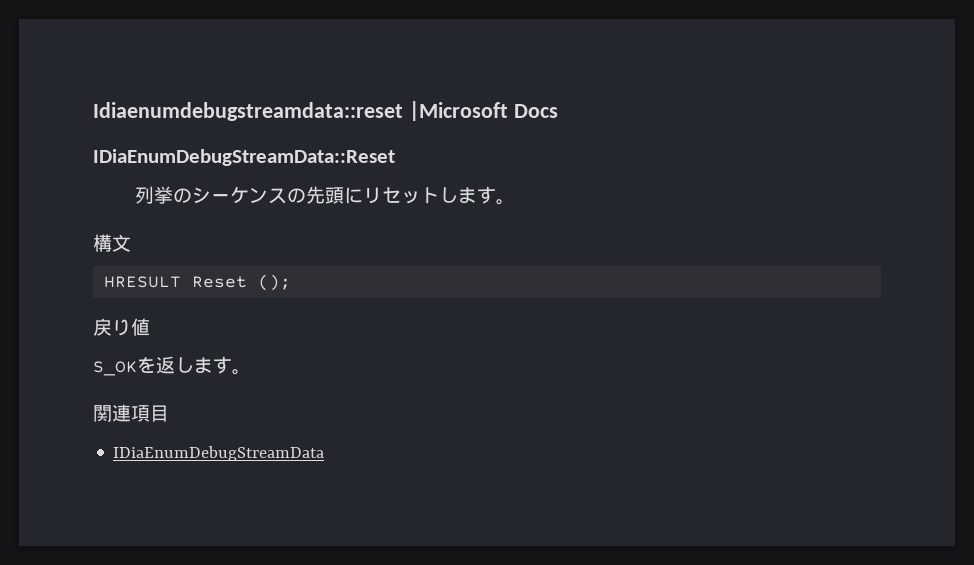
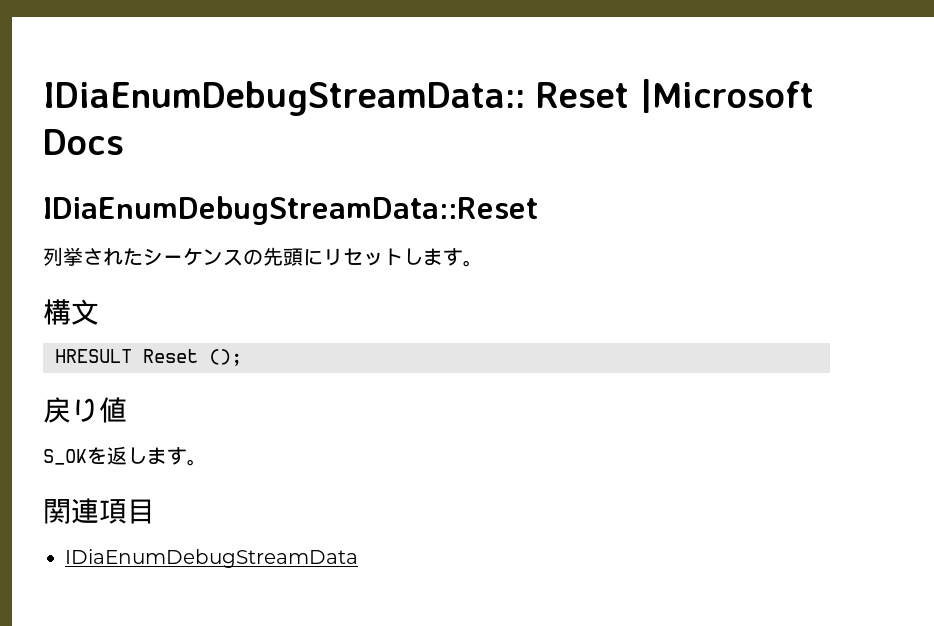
[93,102,403,121] Idiaenumdebugstreamdata::reset -> [43,81,629,116] IDiaEnumDebugStreamData:: Reset
[173,188,193,203] の -> [83,248,143,266] された

